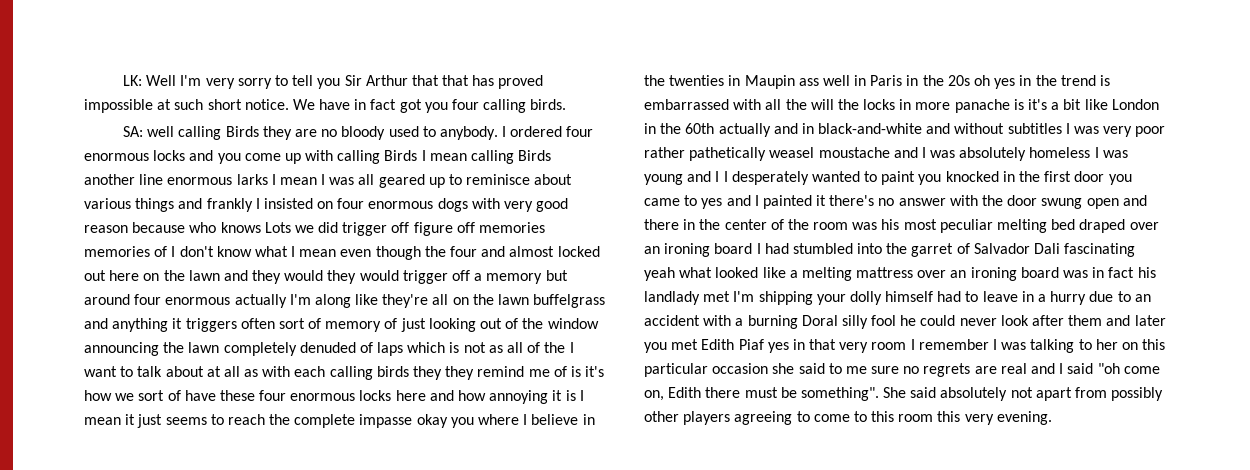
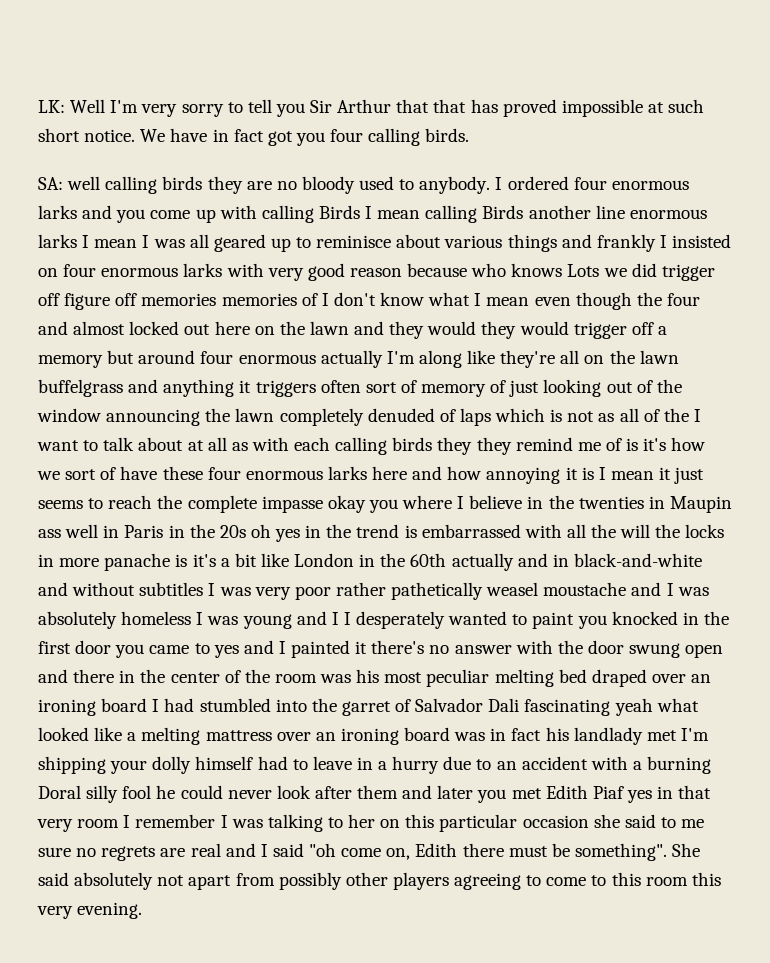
[225,126,259,137] Birds -> [162,176,203,190] birds
[153,150,186,161] locks -> [38,205,77,219] larks
[437,198,468,212] dogs -> [183,263,223,277] larks
[359,390,392,401] locks -> [327,466,367,480] larks

